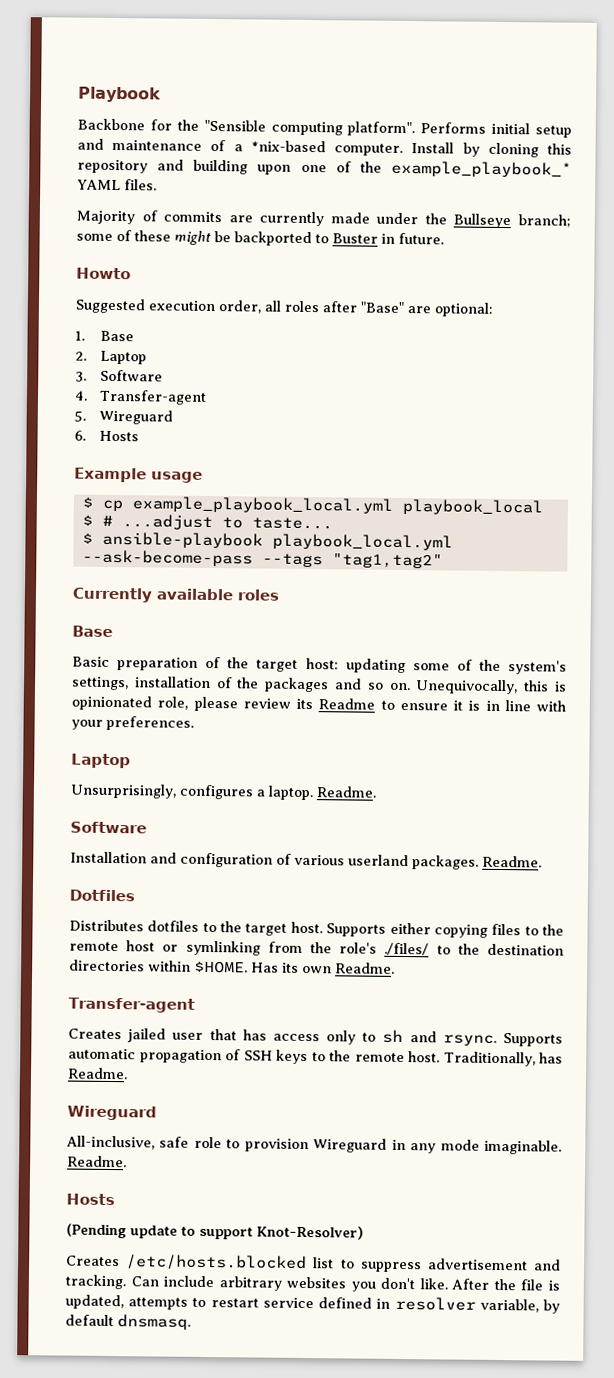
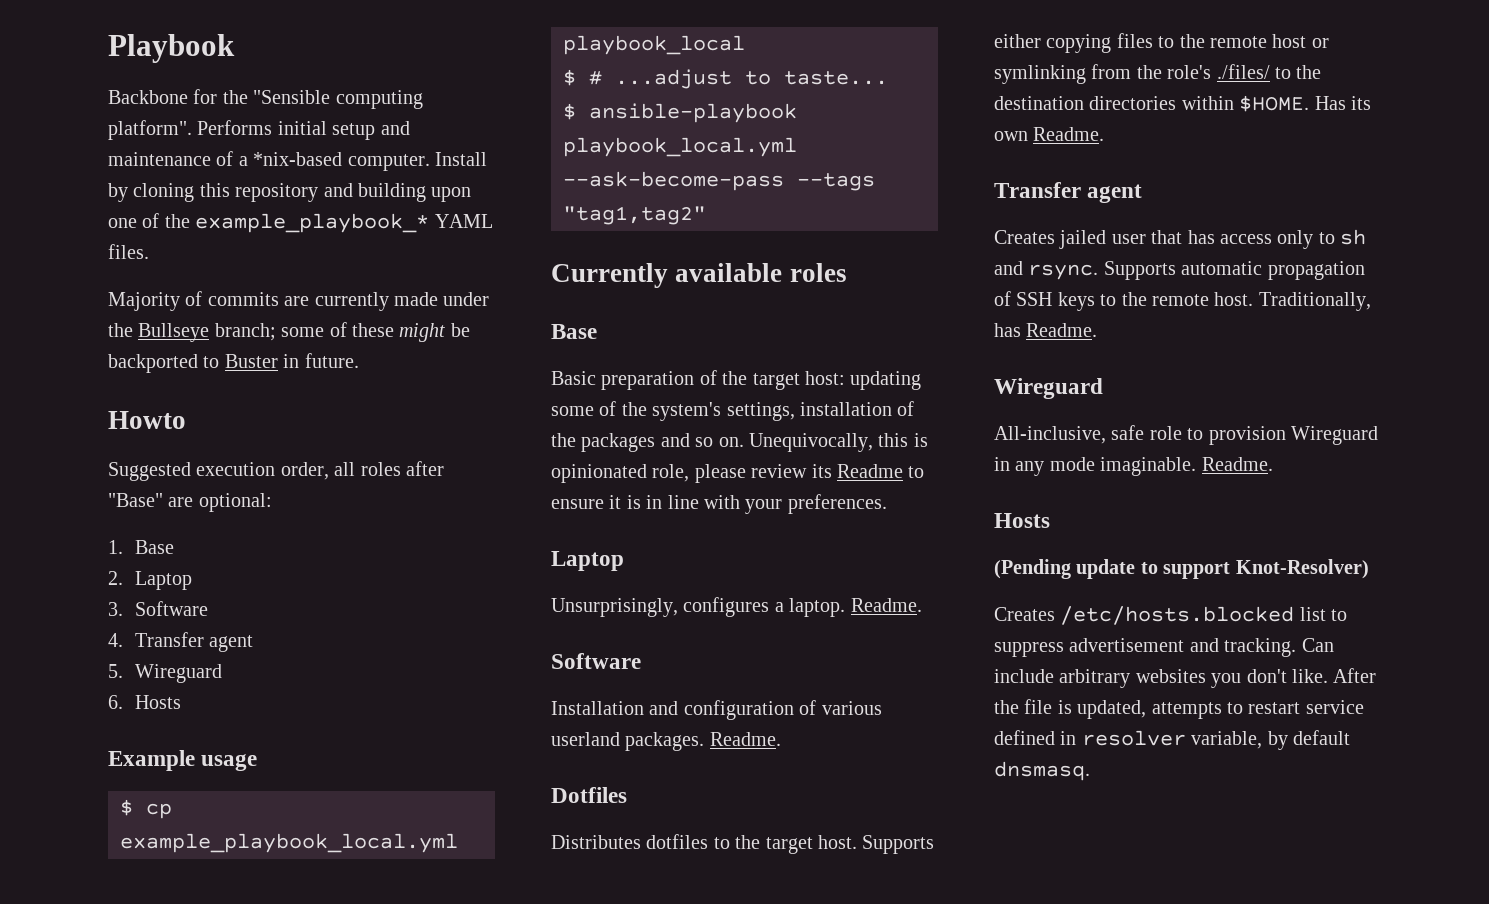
[98,389,207,405] Transfer-agent -> [134,632,254,652] Transfer agent
[68,997,195,1013] Transfer-agent -> [994,182,1143,203] Transfer agent

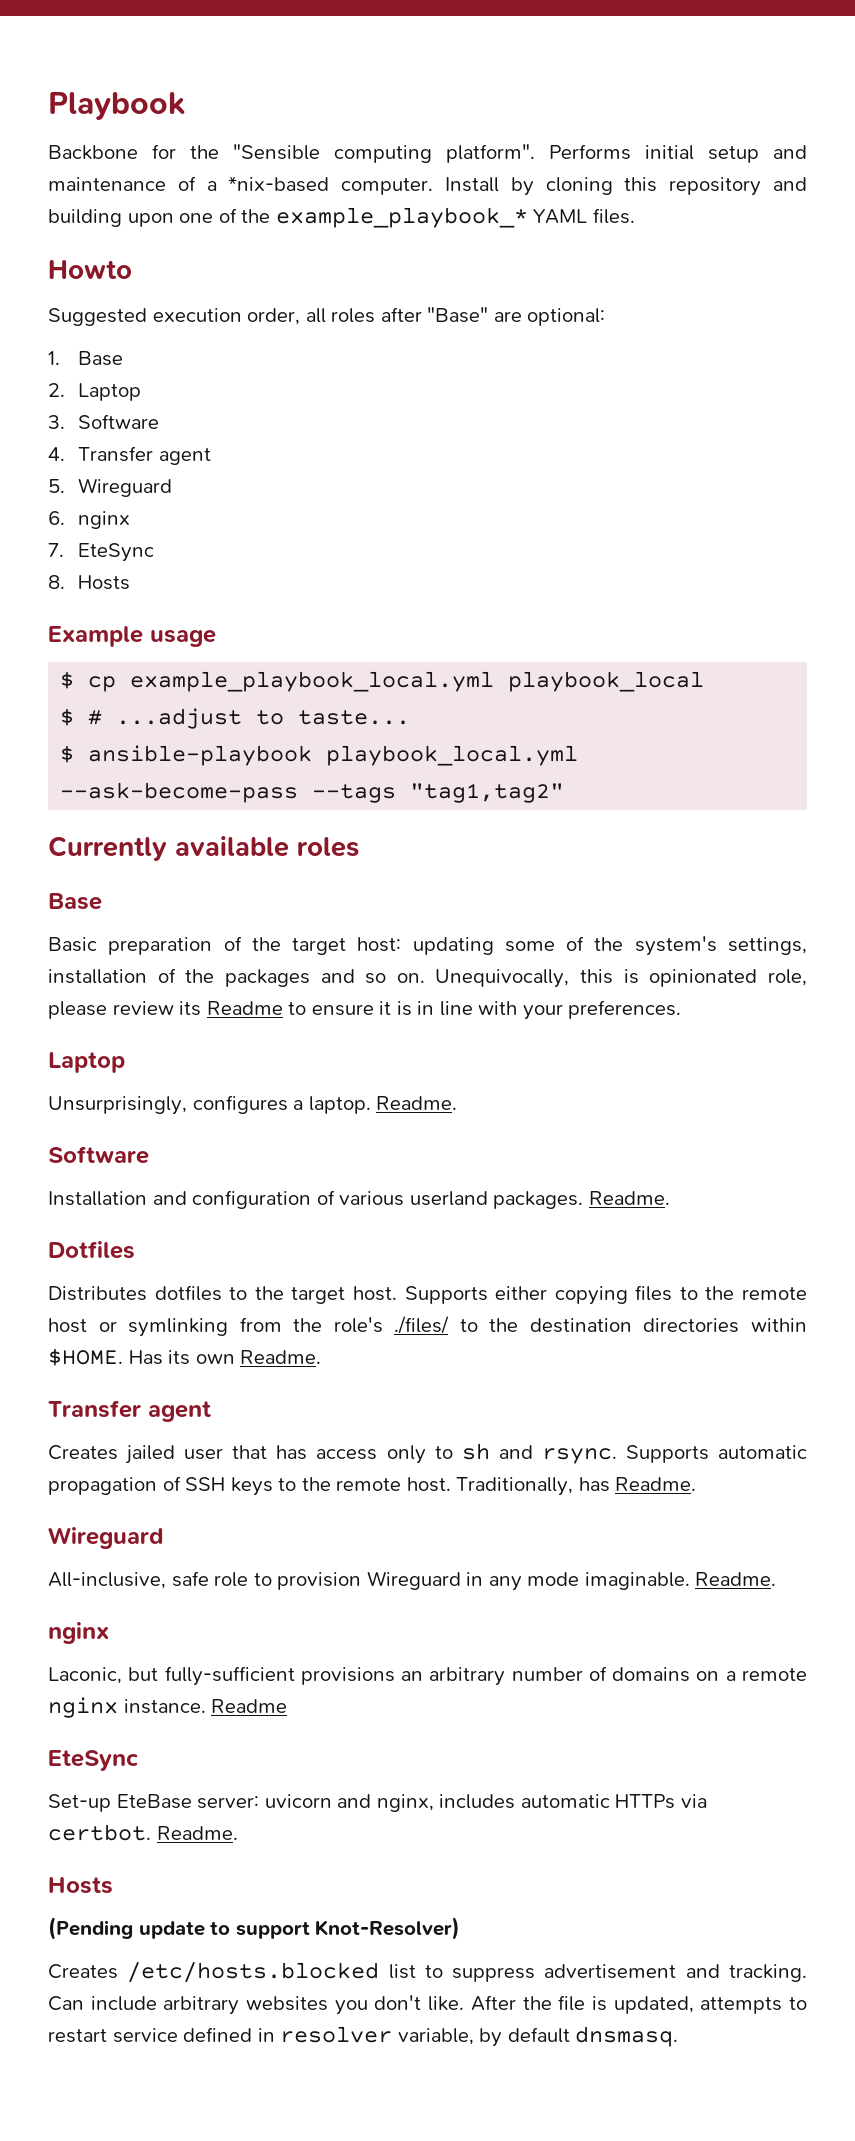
[108,291,490,311] [108,322,470,342] [108,353,359,373] // Majority of commits are currently made under the Bullseye branch; some of these might be backported to Buster in future. -> (635, 216) none
(123, 702) none -> [78,511,131,529] [48,543,155,562] [48,575,65,589] nginx // 7. EteSync // 8.
(1273, 464) none -> [48,1622,109,1644] [48,1666,807,1686] [48,1697,288,1718] [48,1750,139,1771] [48,1794,707,1812] [48,1824,238,1841] // nginx // Laconic, but fully-sufficient provisions an arbitrary number of domains on a remote nginx instance. Readme // EteSync // Set-up EteBase server: uvicorn and nginx, includes automatic HTTPs via certbot. Readme.

